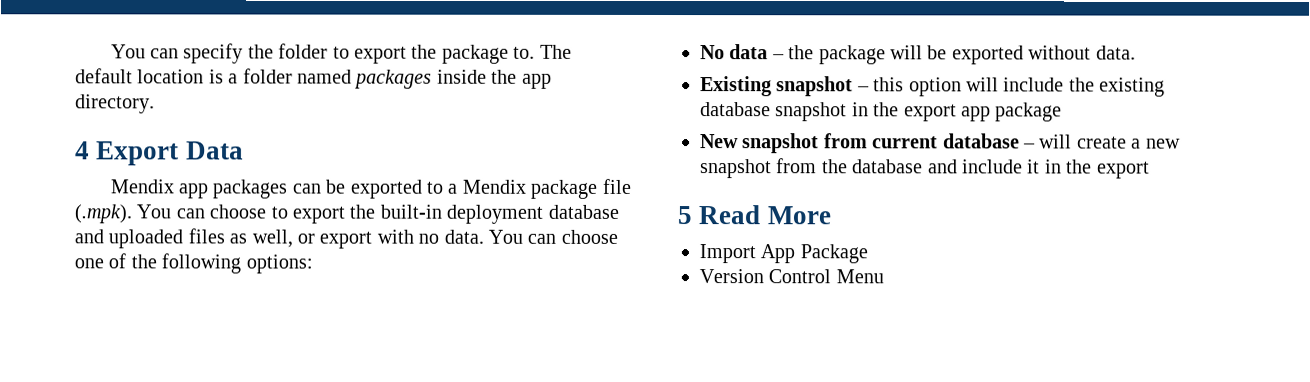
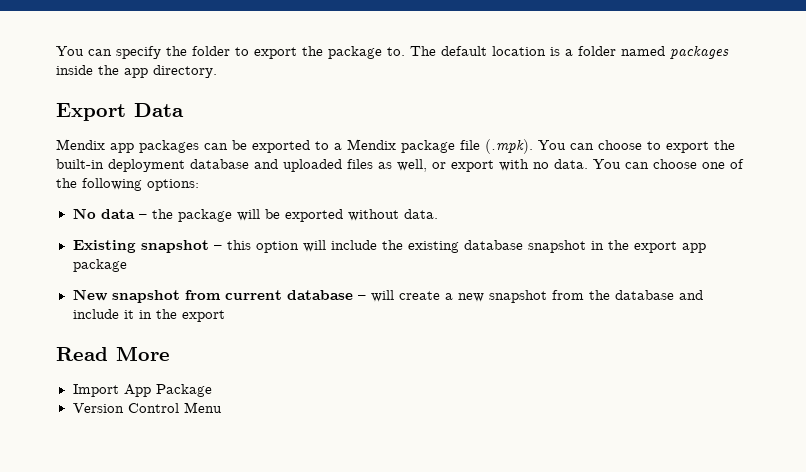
[75,141,90,160] 4 -> (217, 71) none
[677,206,692,225] 5 -> (225, 316) none

